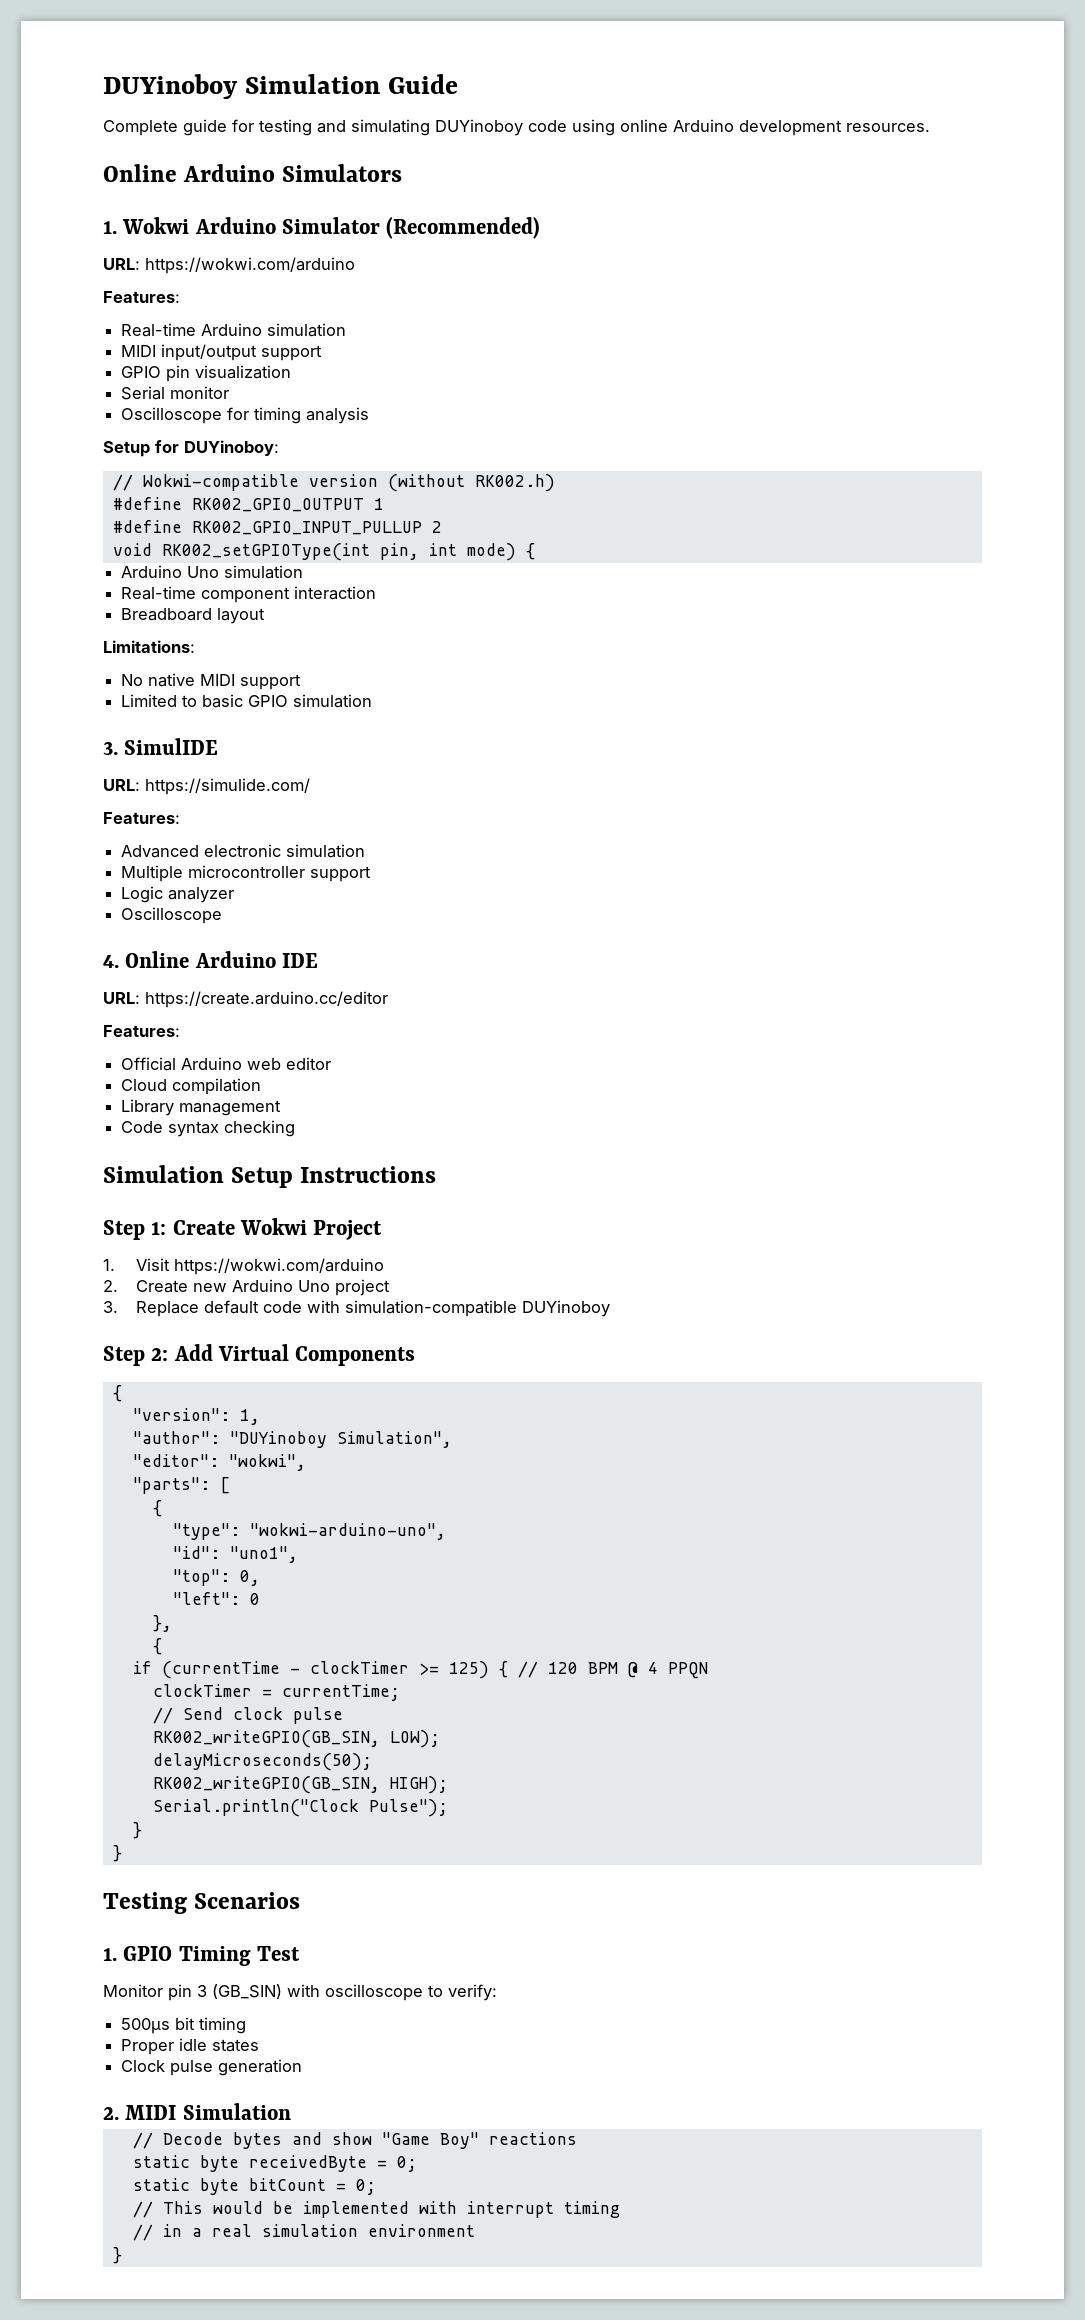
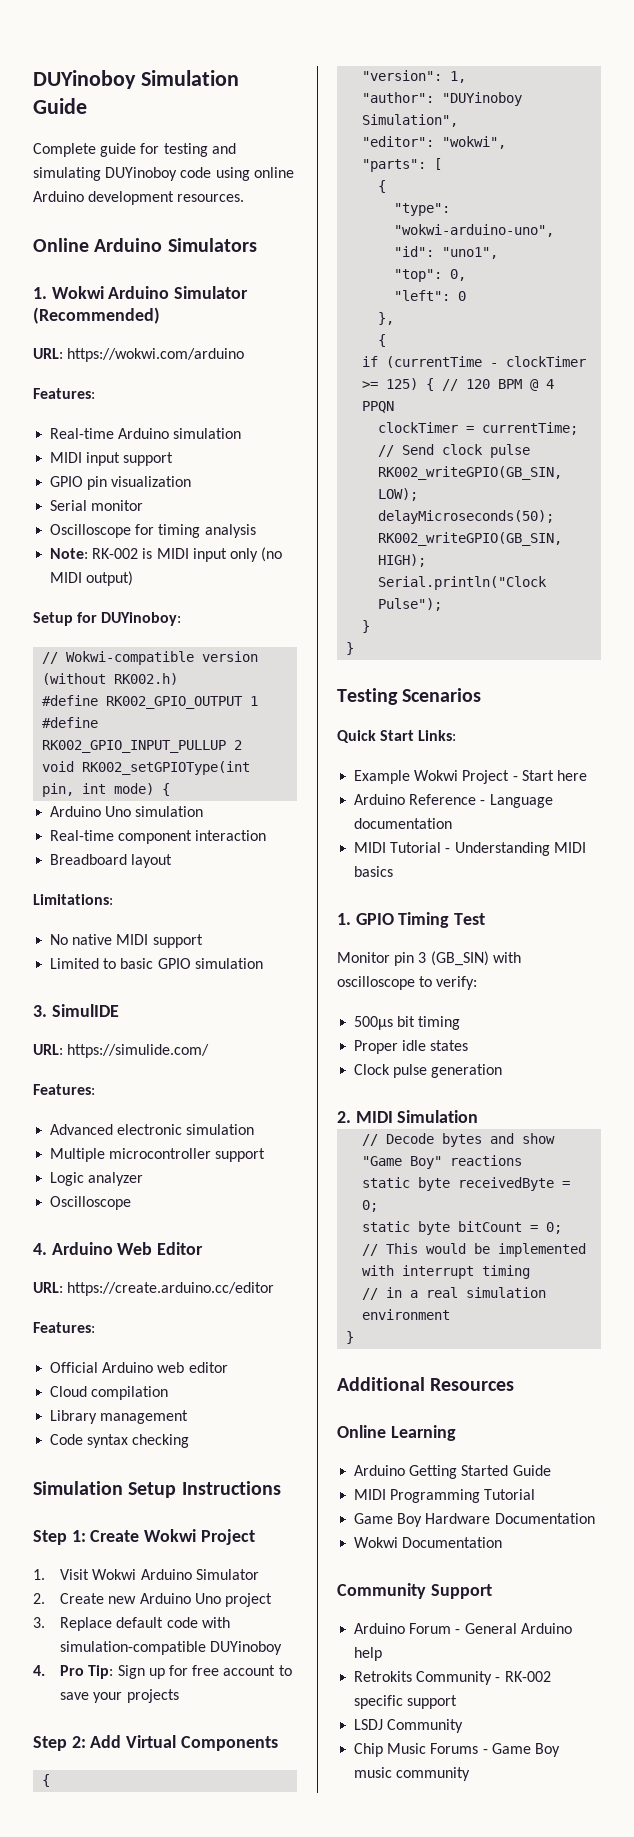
[161,344,258,361] input/output -> [86,452,121,466] input
(370, 415) none -> [50,547,283,562] [50,571,134,586] // Note: RK-002 is MIDI input only (no MIDI output)
[125,951,319,968] Online Arduino IDE -> [51,1242,204,1255] Arduino Web Editor
[173,1258,384,1275] https://wokwi.com/arduino -> [92,1569,259,1580] Wokwi Arduino Simulator
(610, 1308) none -> [33,1665,292,1679] [60,1689,179,1703] // 4. Pro Tip: Sign up for free account to save your projects
(301, 1900) none -> [337,730,457,743] [354,770,587,784] [354,794,553,808] [354,818,453,829] [354,842,586,856] [354,866,394,877] // Quick Start Links: // Example Wokwi Project - Start here // Arduino Reference - Language documentation // MIDI Tutorial - Understanding MIDI basics
(122, 2255) none -> [337,1377,515,1391] [337,1425,456,1441] [354,1465,551,1479] [354,1489,536,1503] [354,1513,595,1527] [354,1537,503,1548] [337,1583,492,1599] [354,1623,572,1634] [354,1647,383,1661] [354,1671,551,1685] [354,1695,458,1709] [354,1719,464,1733] [354,1743,560,1757] [354,1767,471,1781] // Additional Resources // Online Learning // Arduino Getting Started Guide // MIDI Programming Tutorial // Game Boy Hardware Documentation // Wokwi Documentation // Community Support // Arduino Forum - General Arduino help // Retrokits Community - RK-002 specific support // LSDJ Community // Chip Music Forums - Game Boy music community

